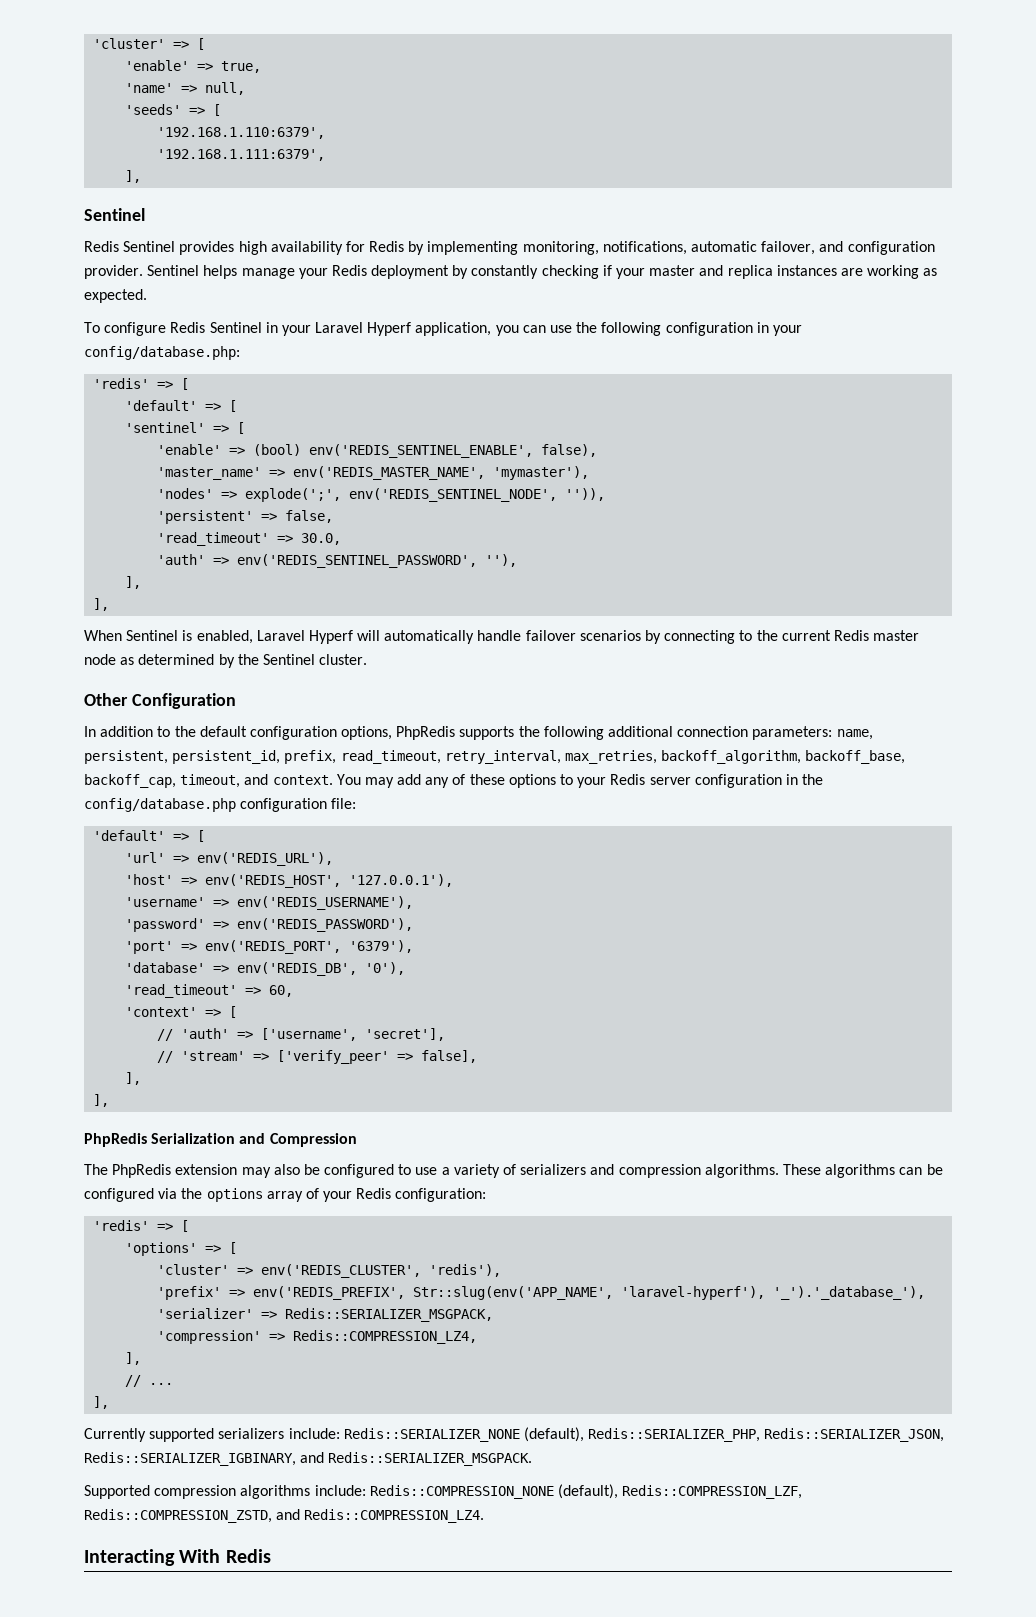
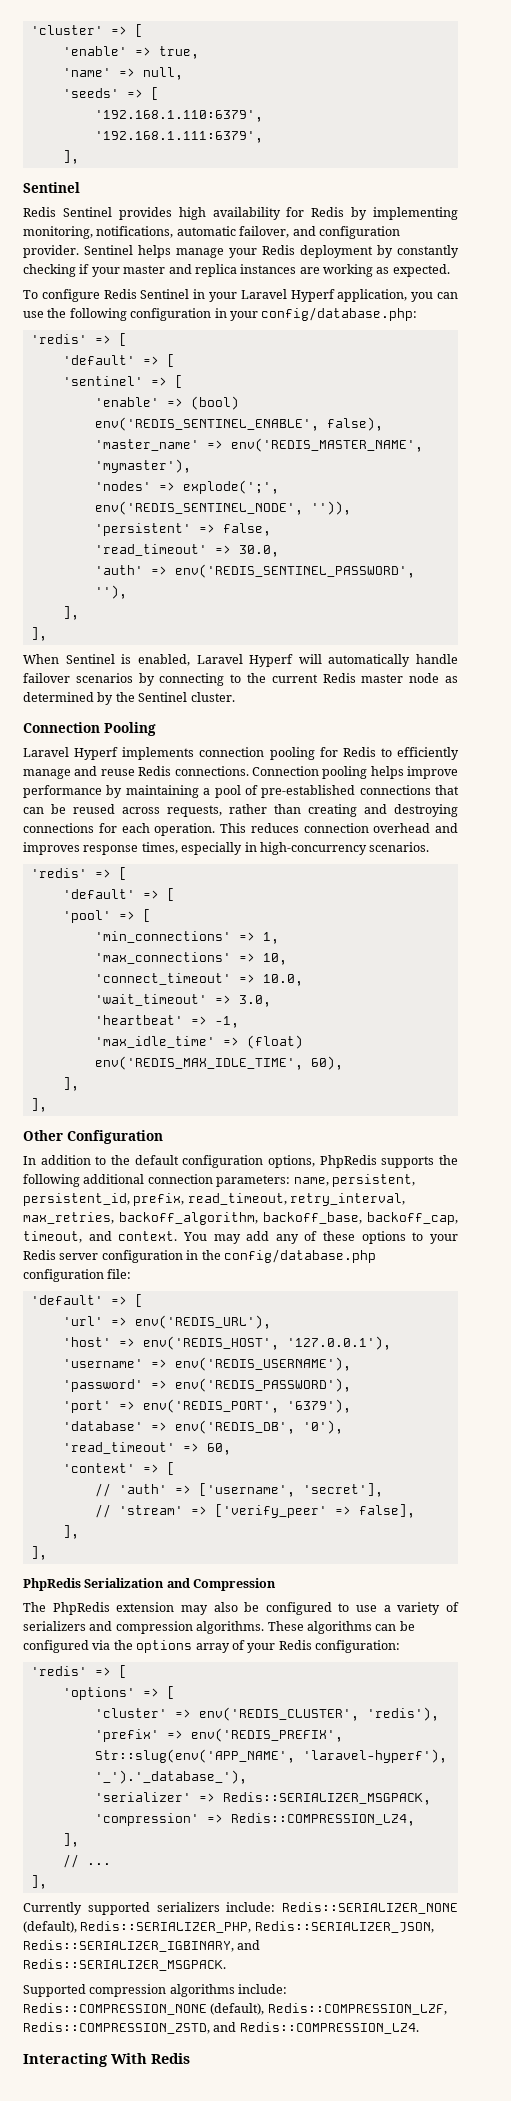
(368, 659) none -> [23,722,156,736] [23,747,459,760] [23,766,458,779] [23,785,459,798] [23,804,458,817] [23,823,458,836] [23,842,430,855] [30,867,127,880] [62,888,175,901] [62,909,151,923] [94,931,279,944] [94,952,287,965] [94,973,303,986] [94,994,271,1007] [94,1015,239,1028] [94,1035,303,1049] [94,1056,343,1070] [62,1077,79,1091] [30,1098,47,1112] // Connection Pooling // Laravel Hyperf implements connection pooling for Redis to efficiently manage and reuse Redis connections. Connection pooling helps improve performance by maintaining a pool of pre-established connections that can be reused across requests, rather than creating and destroying connections for each operation. This reduces connection overhead and improves response times, especially in high-concurrency scenarios. // 'redis' => [ // 'default' => [ // 'pool' => [ // 'min_connections' => 1, // 'max_connections' => 10, // 'connect_timeout' => 10.0, // 'wait_timeout' => 3.0, // 'heartbeat' => -1, // 'max_idle_time' => (float) env('REDIS_MAX_IDLE_TIME', 60), // ], // ],

